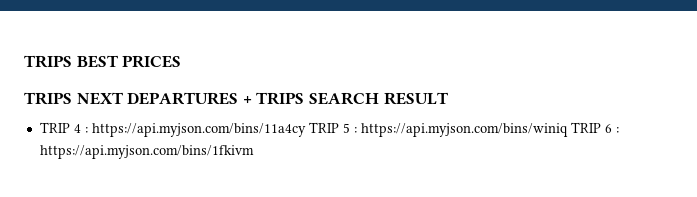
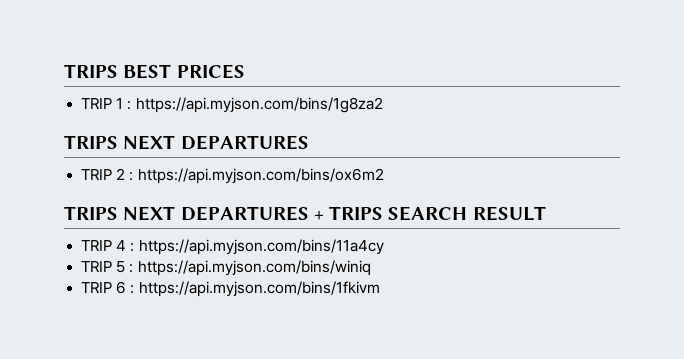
(182, 61) none -> [81,97,383,113] [64,135,309,150] [81,168,384,184] // TRIP 1 : https://api.myjson.com/bins/1g8za2 // TRIPS NEXT DEPARTURES // TRIP 2 : https://api.myjson.com/bins/ox6m2
(306, 130) none -> (384, 247) //
(568, 130) none -> (371, 268) //

